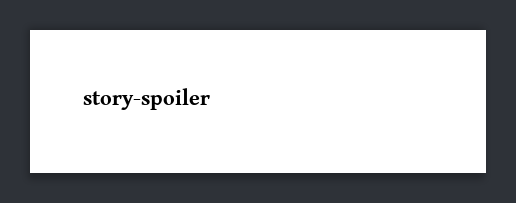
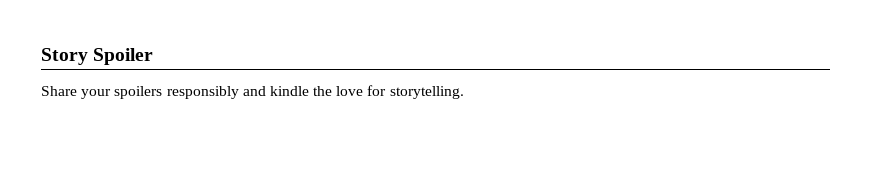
[83,88,210,110] story-spoiler -> [41,48,154,65] [41,85,464,99] Story Spoiler // Share your spoilers responsibly and kindle the love for storytelling.

